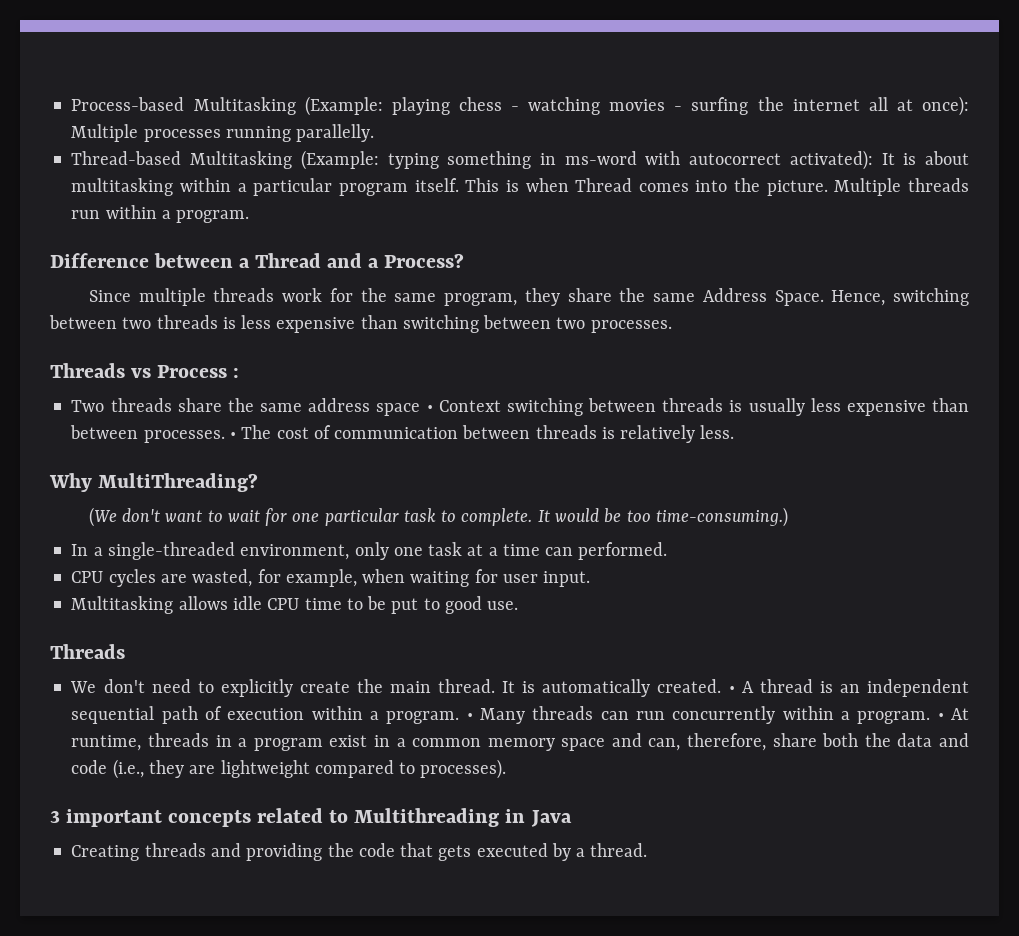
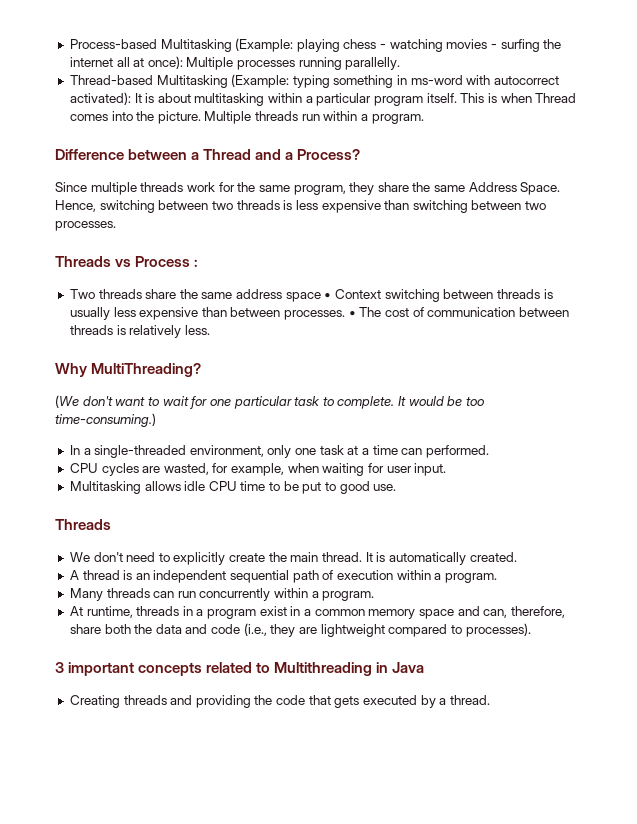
[728,686,735,693] • -> (517, 557) //
[466,713,473,720] • -> (497, 578) //
[937,713,944,720] • -> (375, 596) //

